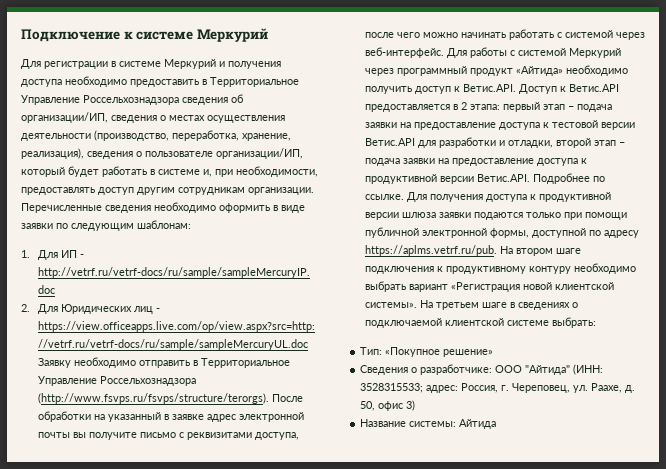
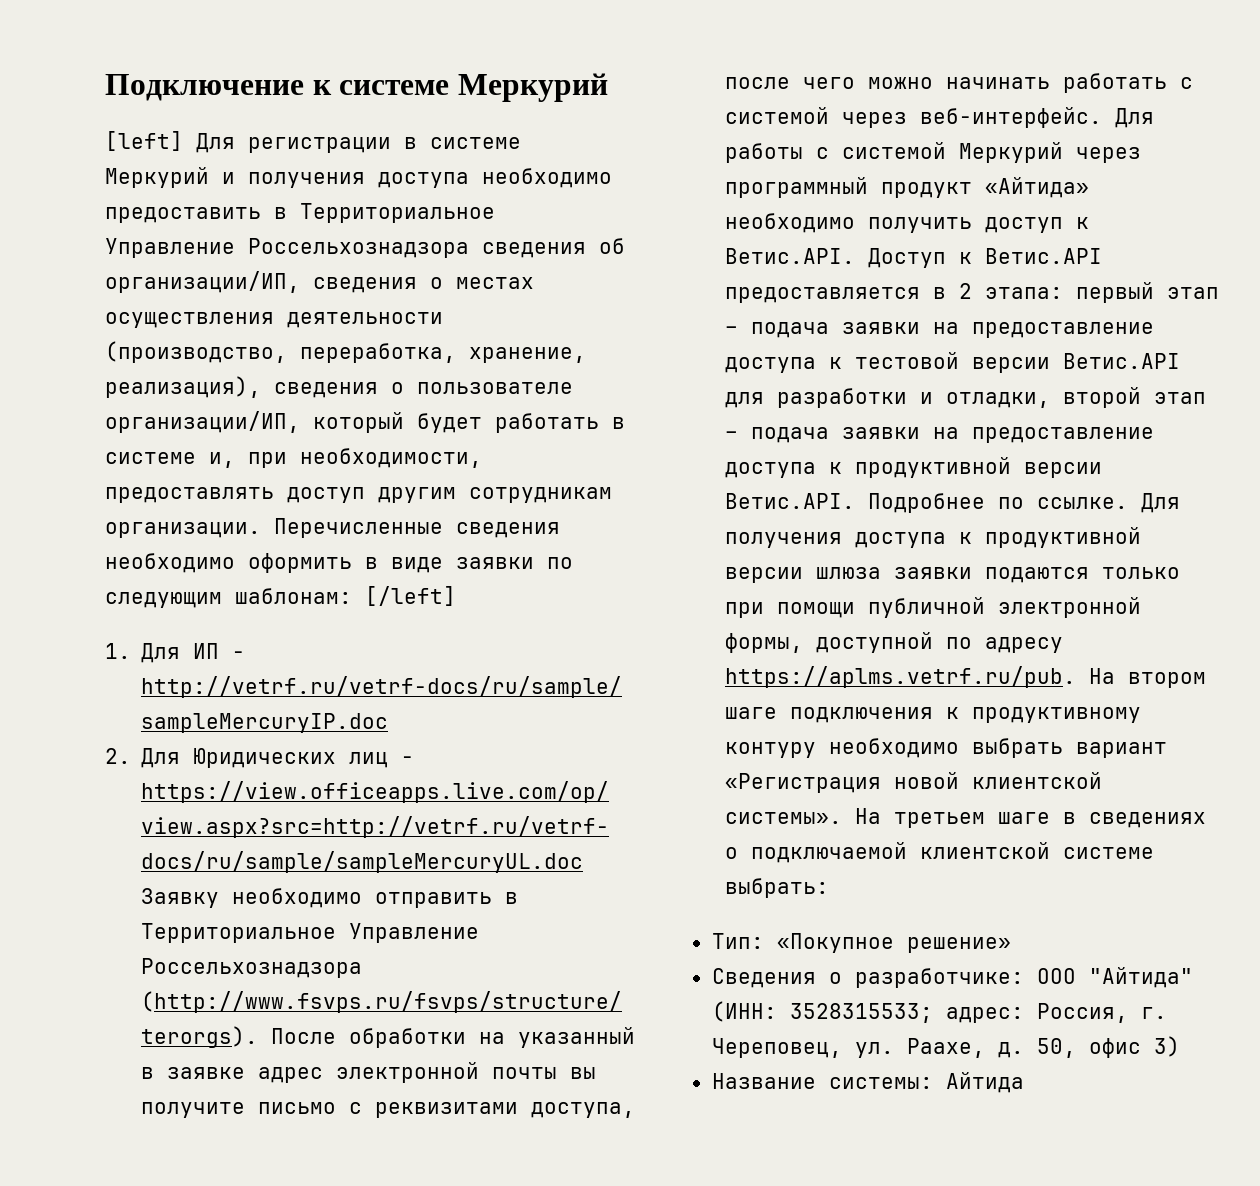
(268, 35) none -> [105,131,183,151] [left]
(191, 224) none -> [365,586,456,606] [/left]

